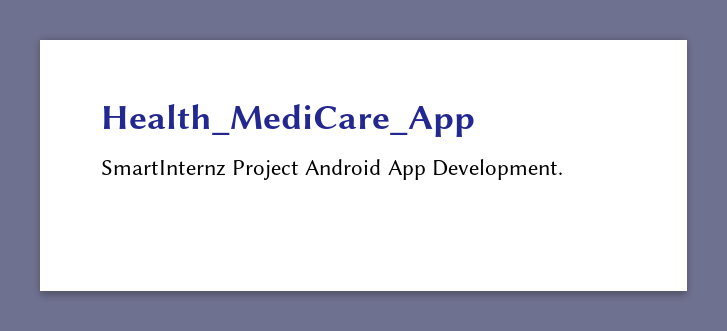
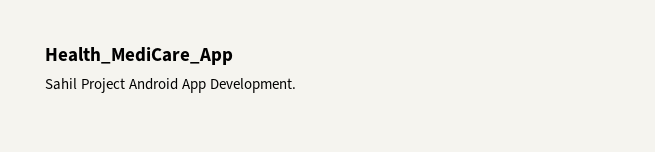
[101,160,226,176] SmartInternz -> [45,78,77,90] Sahil

